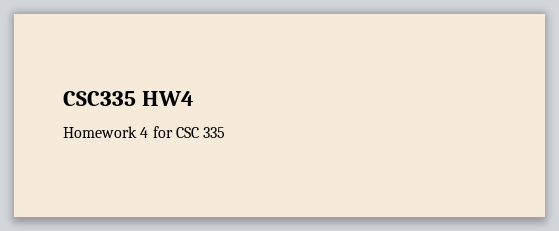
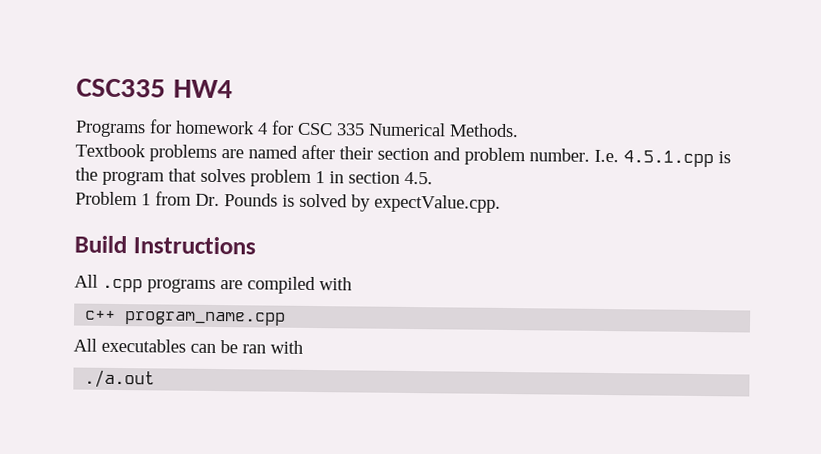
[63,126,137,138] Homework -> [75,119,255,138] Programs for homework
(226, 132) none -> [368,122,519,138] [75,143,731,168] [75,167,433,187] [75,191,501,213] [74,235,256,255] [74,274,352,295] [85,310,287,326] [73,338,303,354] [84,369,156,389] Numerical Methods. // Textbook problems are named after their section and problem number. I.e. 4.5.1.cpp is the program that solves problem 1 in section 4.5. // Problem 1 from Dr. Pounds is solved by expectValue.cpp. // Build Instructions // All .cpp programs are compiled with // c++ program_name.cpp // All executables can be ran with // ./a.out

